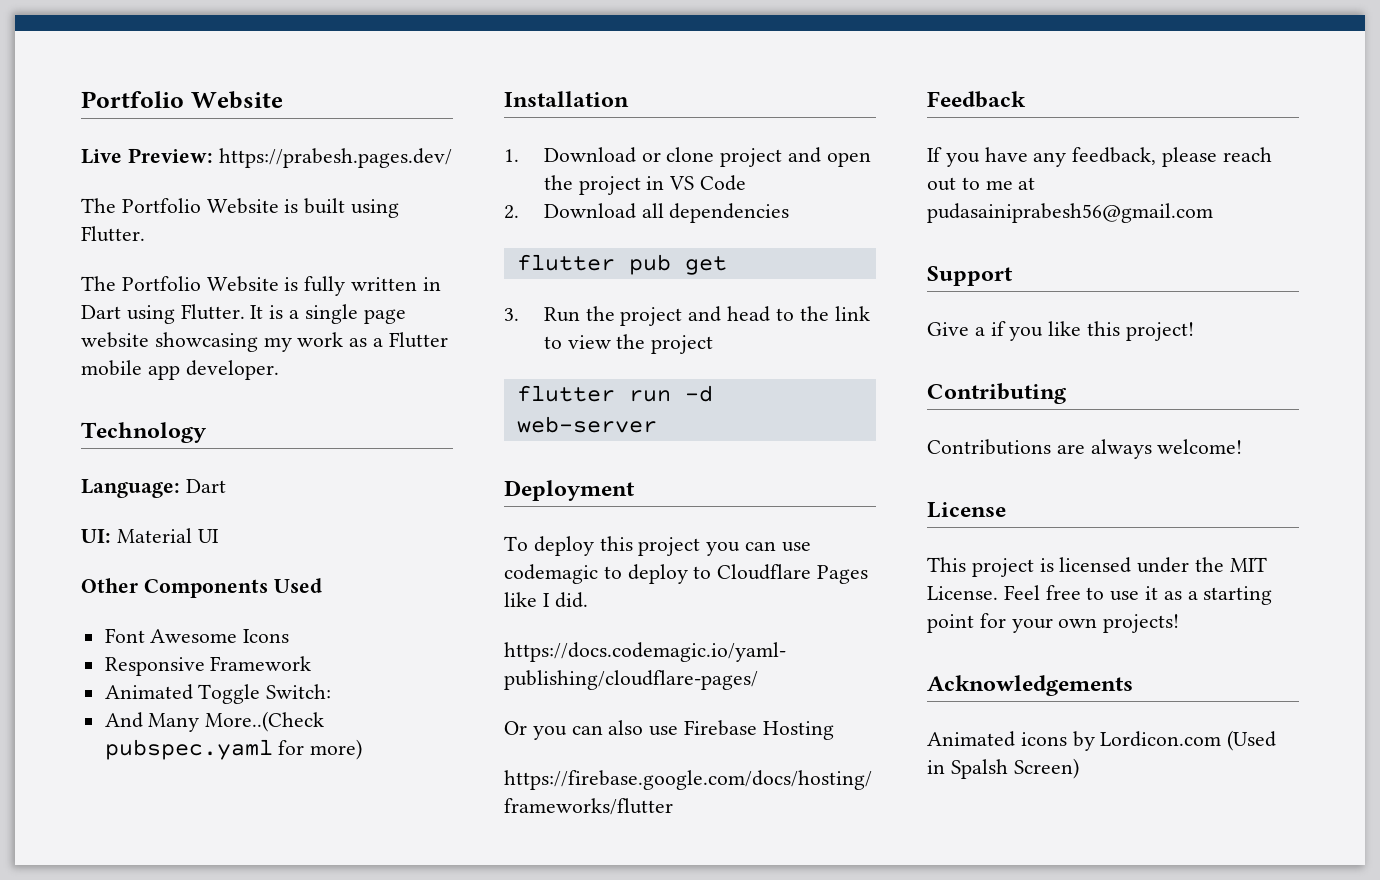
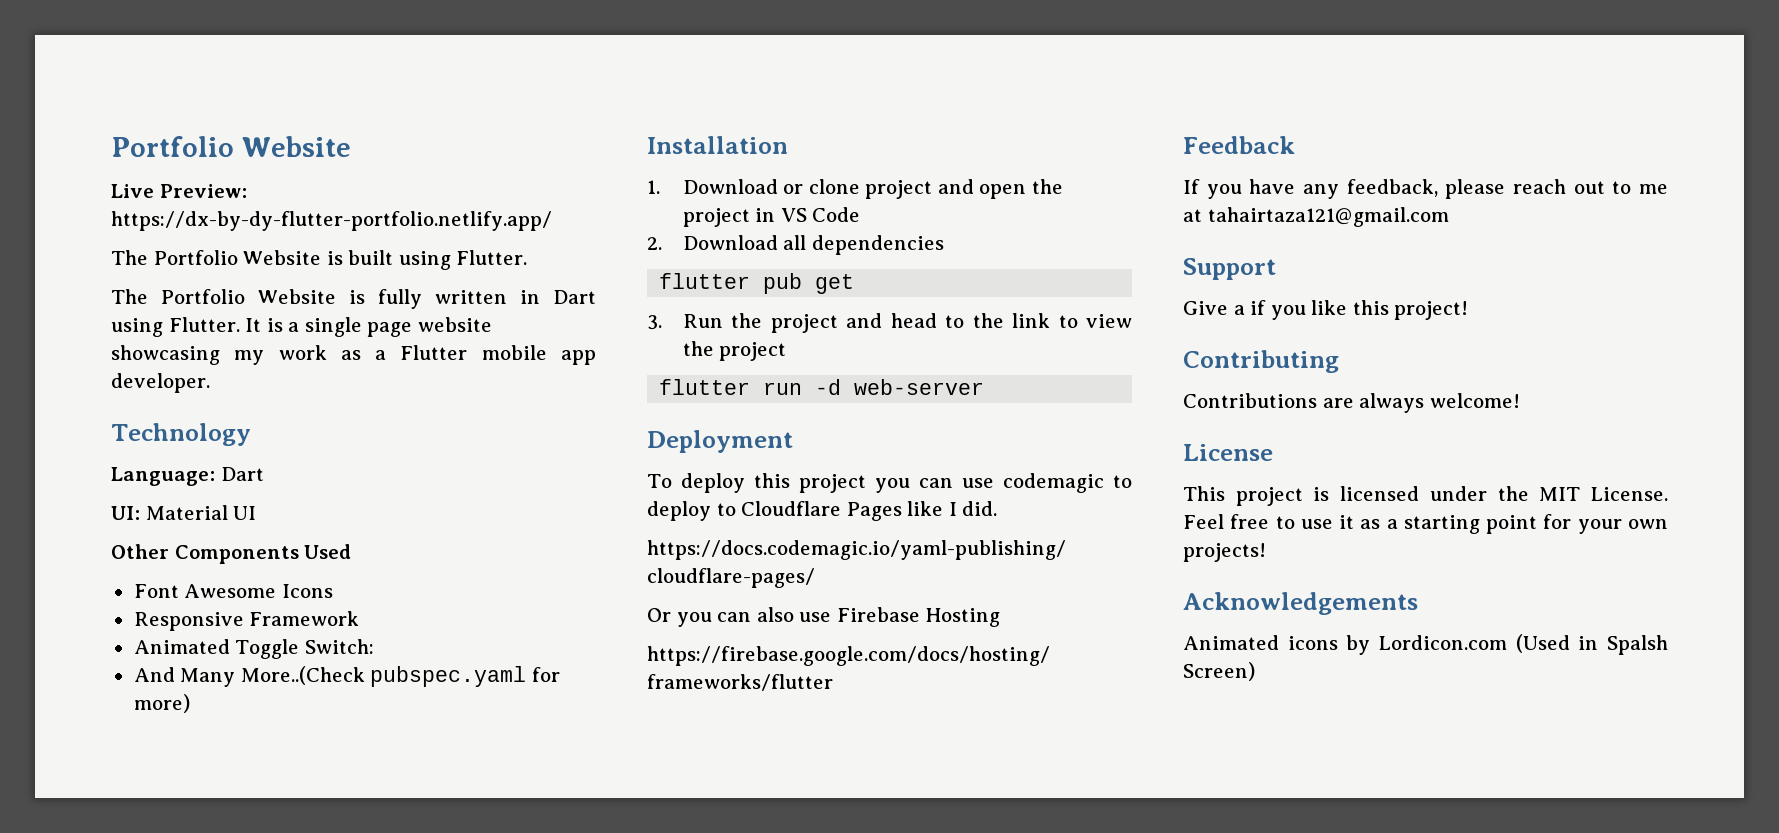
[218,148,452,168] https://prabesh.pages.dev/ -> [111,211,552,231] https://dx-by-dy-flutter-portfolio.netlify.app/
[927,203,1213,223] pudasainiprabesh56@gmail.com -> [1207,207,1449,227] tahairtaza121@gmail.com

